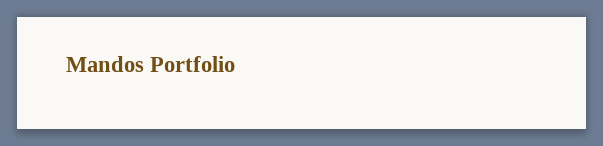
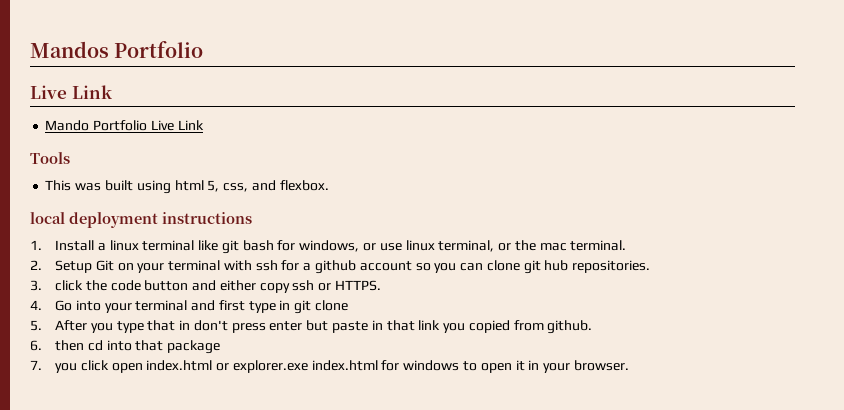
(236, 64) none -> [30,85,112,99] [45,120,204,131] [30,152,70,164] [45,180,329,194] [30,212,252,228] [30,240,627,254] [30,260,651,274] [30,280,382,293] [30,300,349,314] [30,320,593,334] [30,340,221,354] [30,360,629,373] // Live Link // Mando Portfolio Live Link // Tools // This was built using html 5, css, and flexbox. // local deployment instructions // 1. Install a linux terminal like git bash for windows, or use linux terminal, or the mac terminal. // 2. Setup Git on your terminal with ssh for a github account so you can clone git hub repositories. // 3. click the code button and either copy ssh or HTTPS. // 4. Go into your terminal and first type in git clone // 5. After you type that in don't press enter but paste in that link you copied from github. // 6. then cd into that package // 7. you click open index.html or explorer.exe index.html for windows to open it in your browser.

